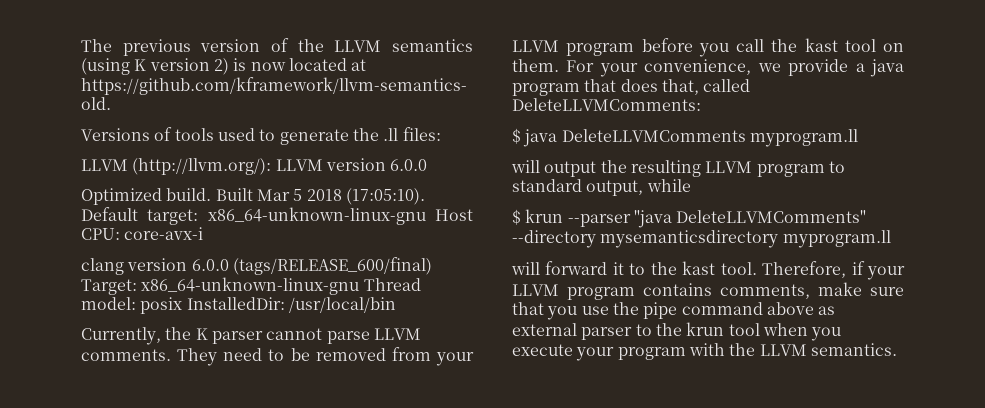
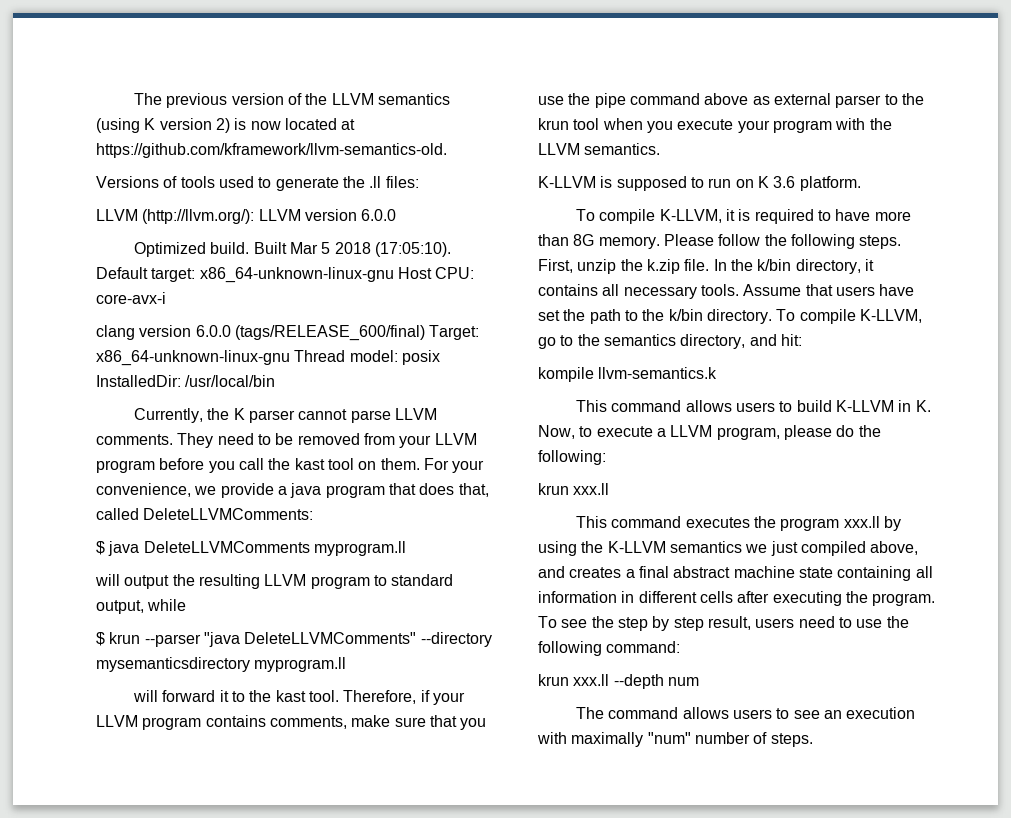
(897, 349) none -> [538,176,861,191] [576,209,911,224] [538,234,902,249] [538,259,874,274] [538,284,915,299] [538,309,922,324] [538,334,802,349] [538,367,718,382] [576,400,931,412] [538,425,881,440] [538,450,606,465] [538,483,610,495] [576,516,902,531] [538,541,919,556] [538,566,933,581] [538,591,936,606] [538,616,909,631] [538,641,681,656] [538,674,699,689] [576,707,916,719] [537,732,813,747] // K-LLVM is supposed to run on K 3.6 platform. // To compile K-LLVM, it is required to have more than 8G memory. Please follow the following steps. First, unzip the k.zip file. In the k/bin directory, it contains all necessary tools. Assume that users have set the path to the k/bin directory. To compile K-LLVM, go to the semantics directory, and hit: // kompile llvm-semantics.k // This command allows users to build K-LLVM in K. Now, to execute a LLVM program, please do the following: // krun xxx.ll // This command executes the program xxx.ll by using the K-LLVM semantics we just compiled above, and creates a final abstract machine state containing all information in different cells after executing the program. To see the step by step result, users need to use the following command: // krun xxx.ll --depth num // The command allows users to see an execution with maximally "num" number of steps.

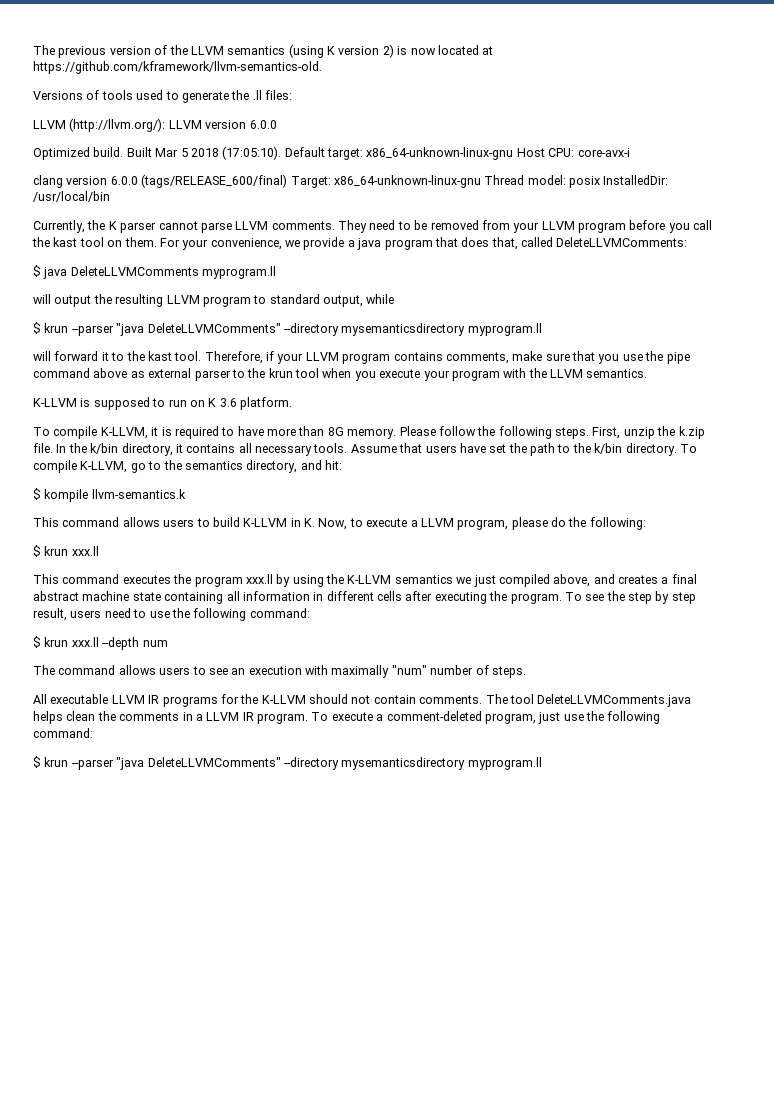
(802, 340) none -> [33,488,41,500] $
(606, 457) none -> [33,545,41,557] $
(681, 647) none -> [33,636,41,648] $
(813, 740) none -> [33,694,692,707] [33,711,661,724] [33,728,93,738] [33,756,542,770] // All executable LLVM IR programs for the K-LLVM should not contain comments. The tool DeleteLLVMComments.java helps clean the comments in a LLVM IR program. To execute a comment-deleted program, just use the following command: // $ krun --parser "java DeleteLLVMComments" --directory mysemanticsdirectory myprogram.ll

